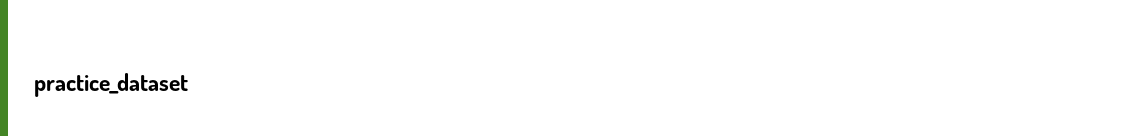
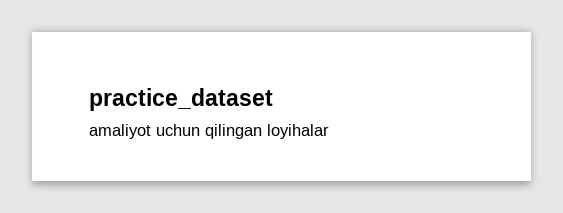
(188, 85) none -> [89,124,329,139] // amaliyot uchun qilingan loyihalar

